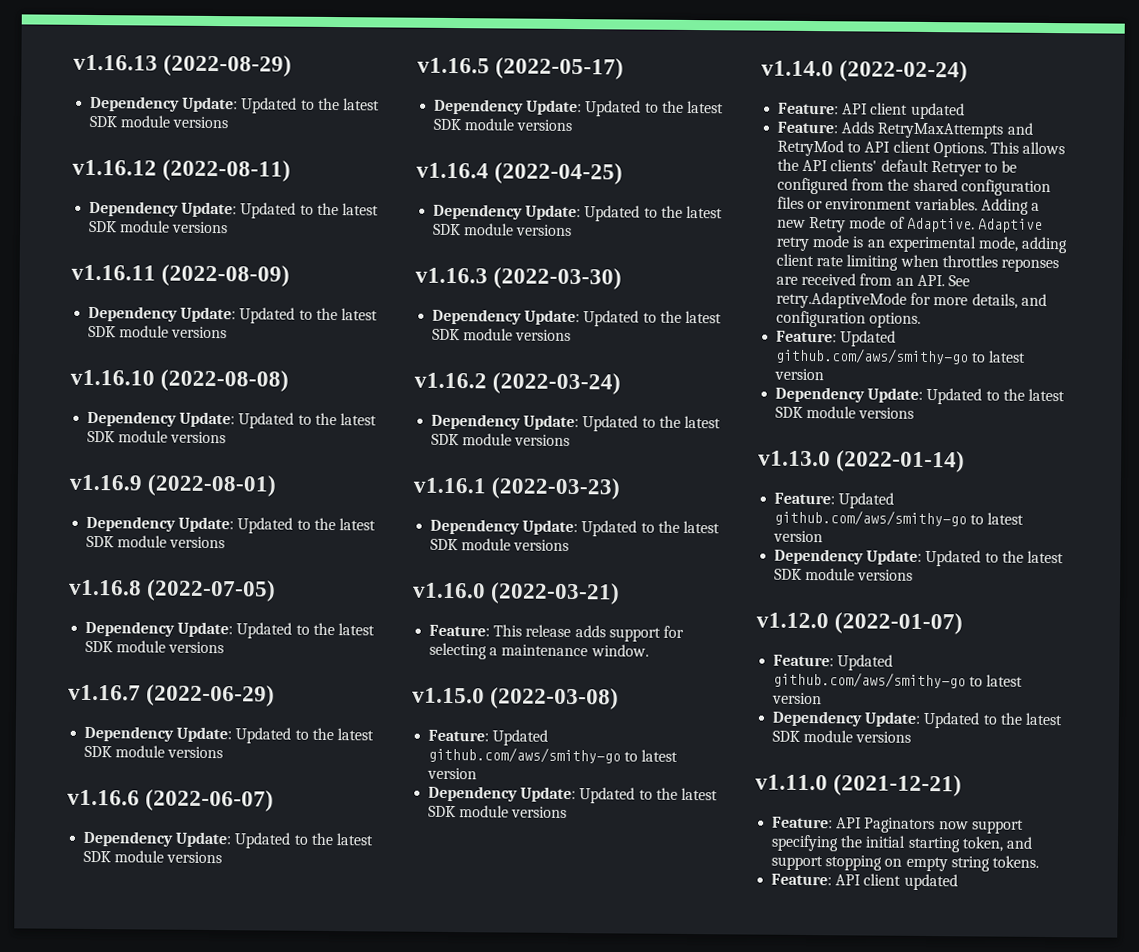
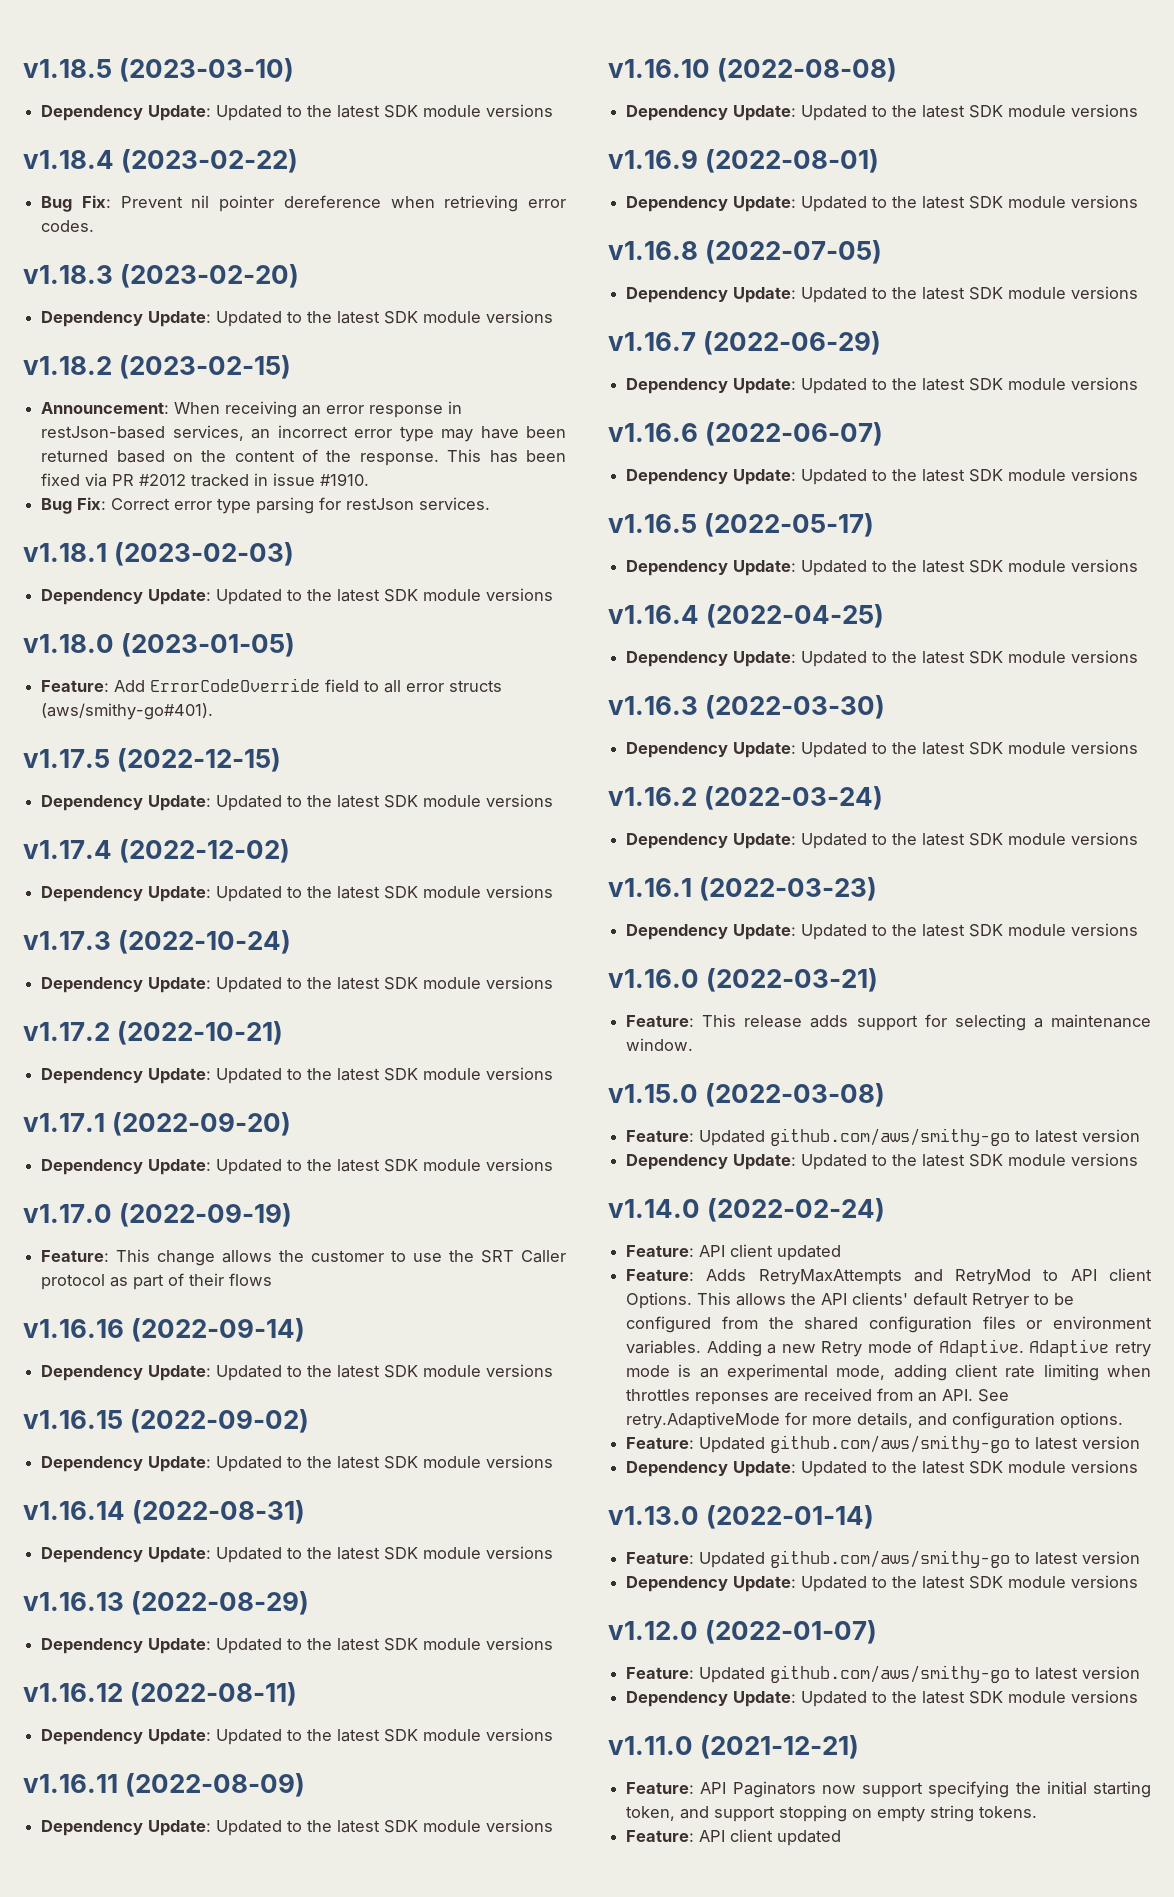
(73, 62) none -> [23,58,295,82] [41,104,554,121] [23,149,299,173] [41,195,566,212] [41,220,95,232] [23,264,300,288] [41,310,554,327] [23,355,292,379] [41,401,463,418] [41,425,566,442] [41,449,566,466] [41,473,370,487] [41,497,491,514] [23,542,295,566] [41,588,554,605] [23,633,296,657] [41,678,503,693] [41,703,214,720] [23,748,282,772] [41,794,554,811] [23,839,291,863] [41,885,554,902] [23,930,292,954] [41,976,554,993] [23,1021,284,1045] [41,1067,554,1084] [23,1112,292,1136] [41,1158,554,1175] [23,1203,293,1227] [41,1249,567,1266] [41,1273,273,1290] [23,1318,306,1342] [41,1364,554,1381] [23,1409,310,1433] [41,1455,554,1472] [23,1500,306,1524] [41,1546,554,1563] v1.18.5 (2023-03-10) // Dependency Update: Updated to the latest SDK module versions // v1.18.4 (2023-02-22) // Bug Fix: Prevent nil pointer dereference when retrieving error codes. // v1.18.3 (2023-02-20) // Dependency Update: Updated to the latest SDK module versions // v1.18.2 (2023-02-15) // Announcement: When receiving an error response in restJson-based services, an incorrect error type may have been returned based on the content of the response. This has been fixed via PR #2012 tracked in issue #1910. // Bug Fix: Correct error type parsing for restJson services. // v1.18.1 (2023-02-03) // Dependency Update: Updated to the latest SDK module versions // v1.18.0 (2023-01-05) // Feature: Add ErrorCodeOverride field to all error structs (aws/smithy-go#401). // v1.17.5 (2022-12-15) // Dependency Update: Updated to the latest SDK module versions // v1.17.4 (2022-12-02) // Dependency Update: Updated to the latest SDK module versions // v1.17.3 (2022-10-24) // Dependency Update: Updated to the latest SDK module versions // v1.17.2 (2022-10-21) // Dependency Update: Updated to the latest SDK module versions // v1.17.1 (2022-09-20) // Dependency Update: Updated to the latest SDK module versions // v1.17.0 (2022-09-19) // Feature: This change allows the customer to use the SRT Caller protocol as part of their flows // v1.16.16 (2022-09-14) // Dependency Update: Updated to the latest SDK module versions // v1.16.15 (2022-09-02) // Dependency Update: Updated to the latest SDK module versions // v1.16.14 (2022-08-31) // Dependency Update: Updated to the latest SDK module versions //

